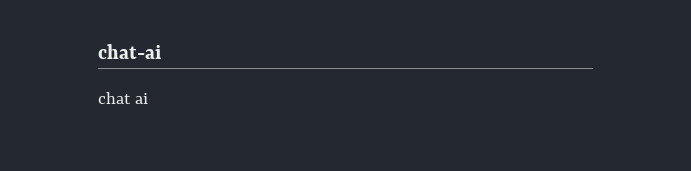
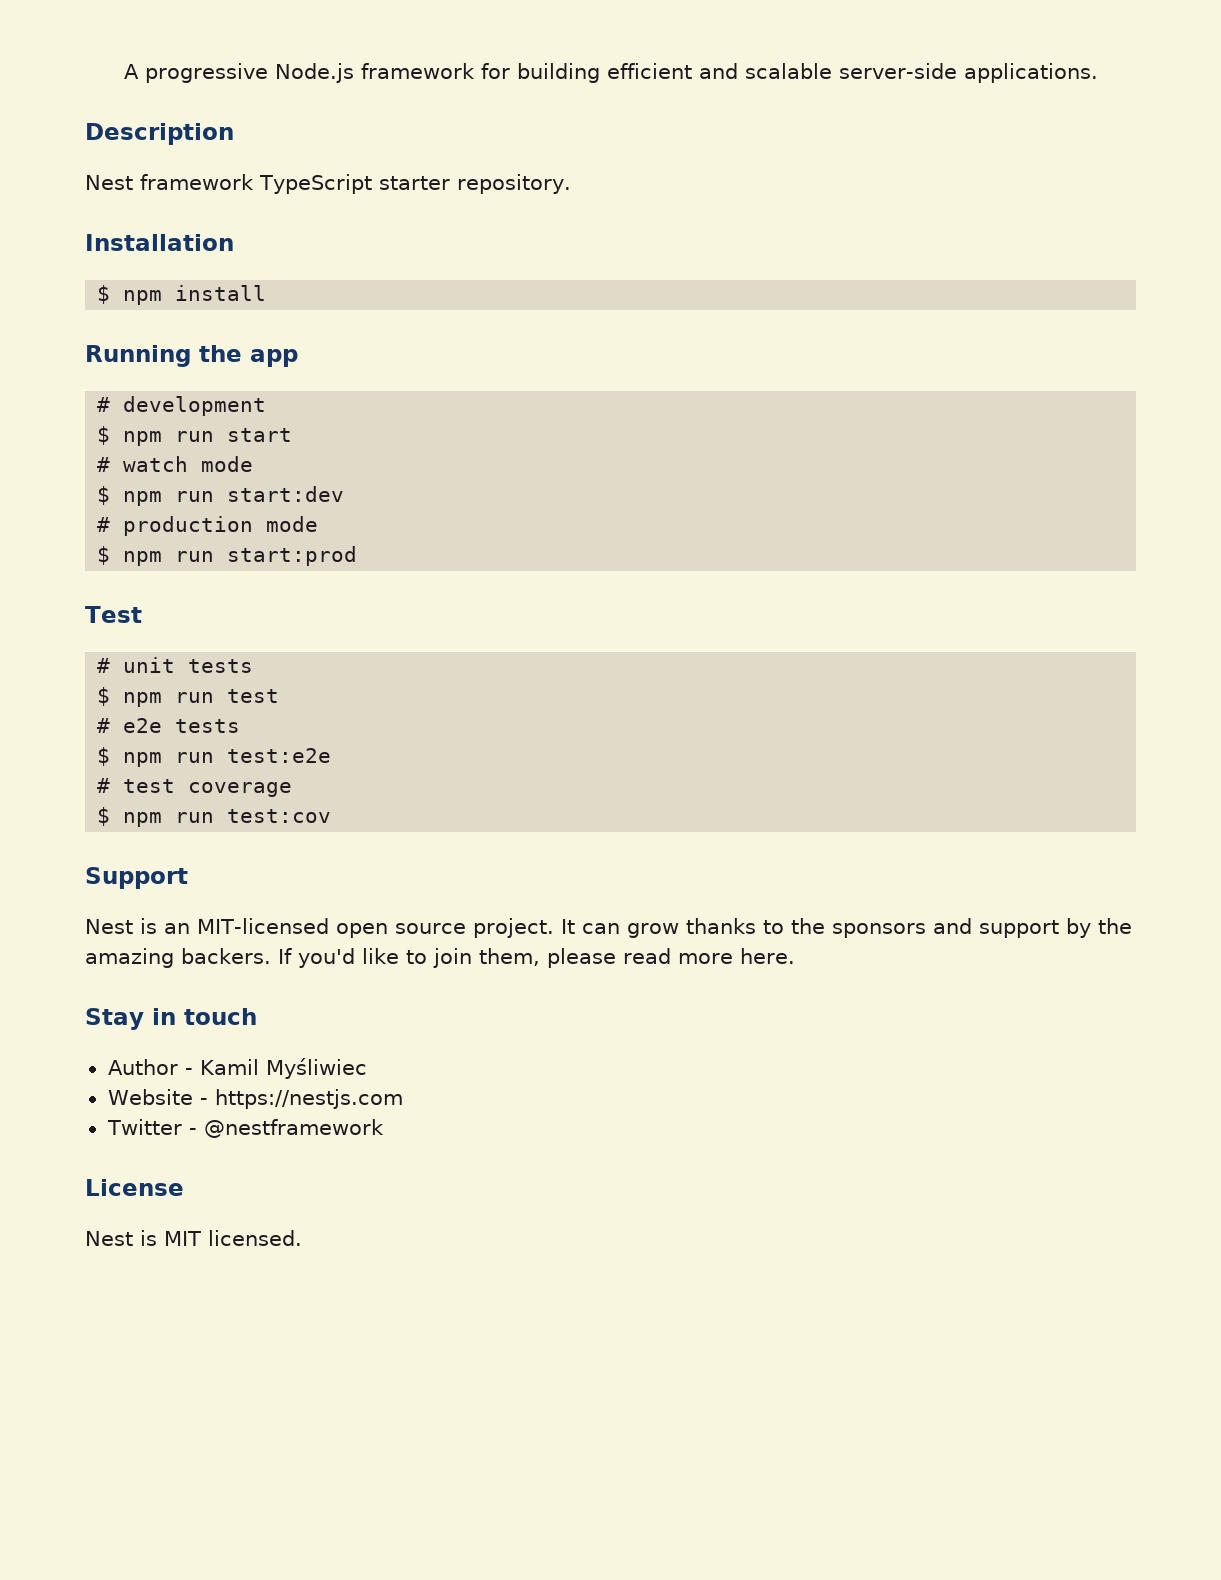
[98,44,161,59] [98,92,148,104] chat-ai // chat ai -> [123,63,1098,83] [85,123,234,145] [85,174,571,194] [85,234,234,251] [97,285,267,305] [85,345,298,367] [97,396,267,416] [97,426,293,446] [97,456,254,472] [97,486,345,506] [97,516,319,536] [97,546,358,566] [85,606,142,623] [97,657,254,673] [97,687,280,707] [97,718,241,733] [97,747,332,767] [97,778,293,797] [97,807,332,827] [85,867,188,889] [85,918,1132,938] [85,948,795,968] [85,1008,257,1030] [107,1058,367,1079] [107,1089,403,1109] [106,1119,384,1138] [85,1179,184,1196] [85,1230,302,1246] A progressive Node.js framework for building efficient and scalable server-side applications. // Description // Nest framework TypeScript starter repository. // Installation // $ npm install // Running the app // # development // $ npm run start // # watch mode // $ npm run start:dev // # production mode // $ npm run start:prod // Test // # unit tests // $ npm run test // # e2e tests // $ npm run test:e2e // # test coverage // $ npm run test:cov // Support // Nest is an MIT-licensed open source project. It can grow thanks to the sponsors and support by the amazing backers. If you'd like to join them, please read more here. // Stay in touch // Author - Kamil Myśliwiec // Website - https://nestjs.com // Twitter - @nestframework // License // Nest is MIT licensed.

